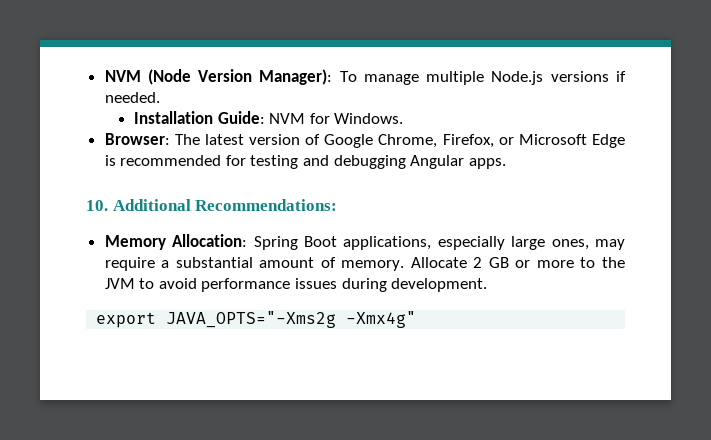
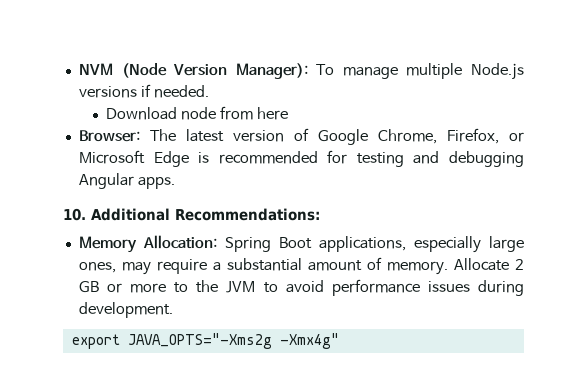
[133,111,404,124] Installation Guide: NVM for Windows. -> [105,106,288,120] Download node from here

